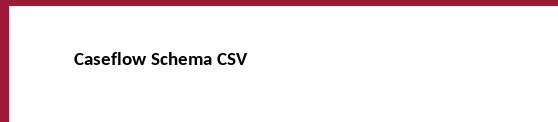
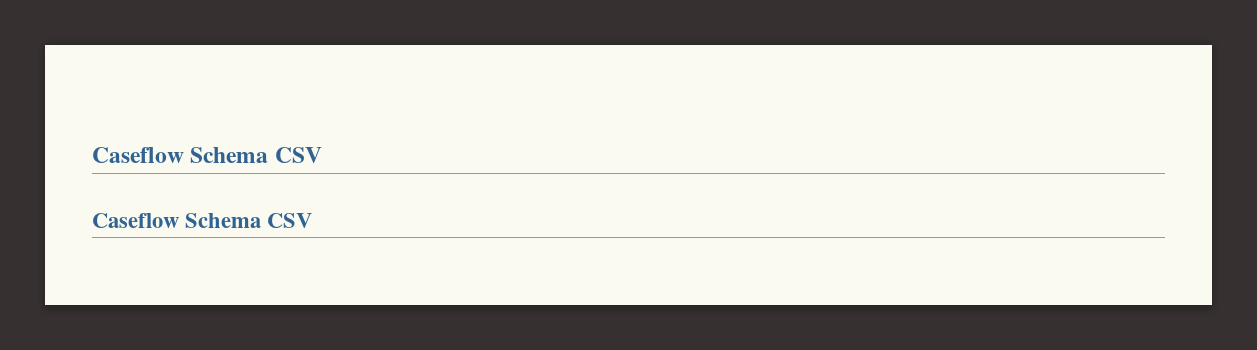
[74,52,249,65] Caseflow Schema CSV -> [92,147,322,163] [92,213,313,228] Caseflow Schema CSV // Caseflow Schema CSV

